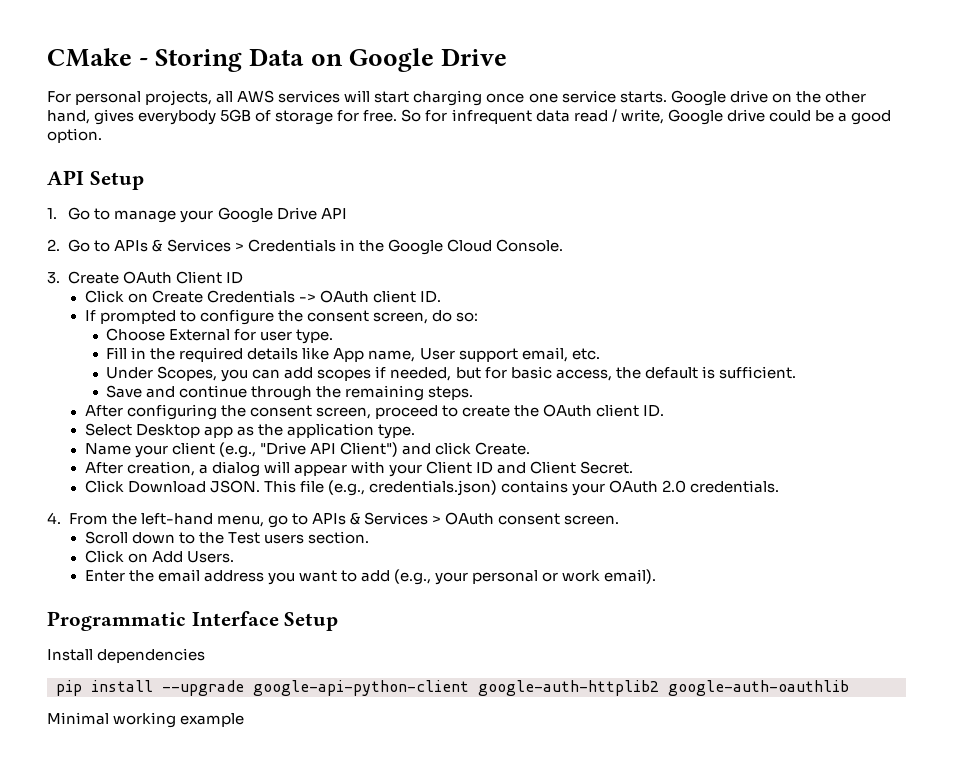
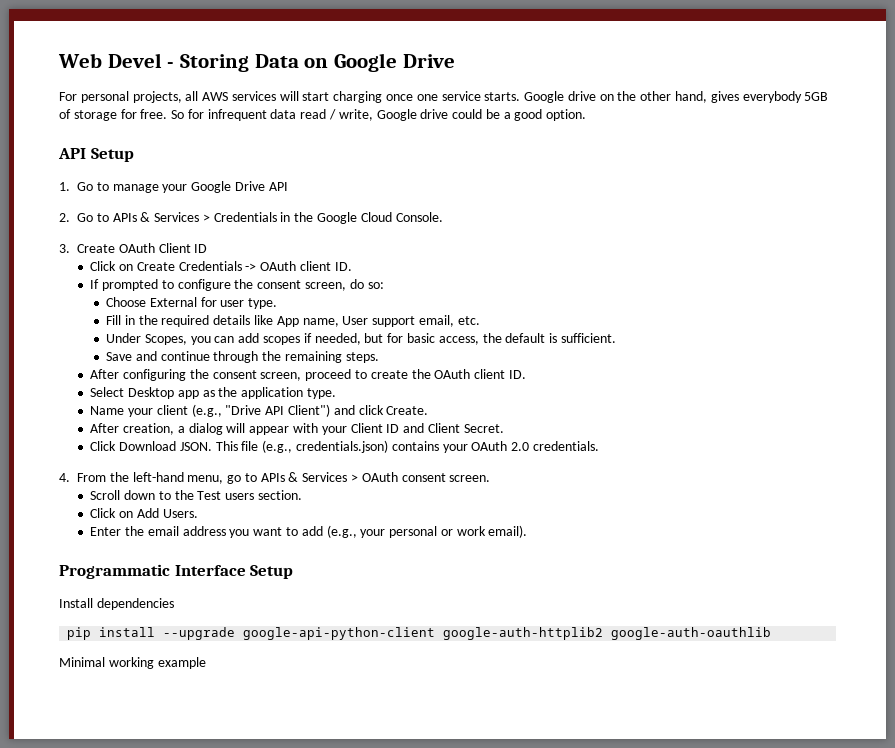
[47,48,132,67] CMake -> [58,53,162,68] Web Devel

